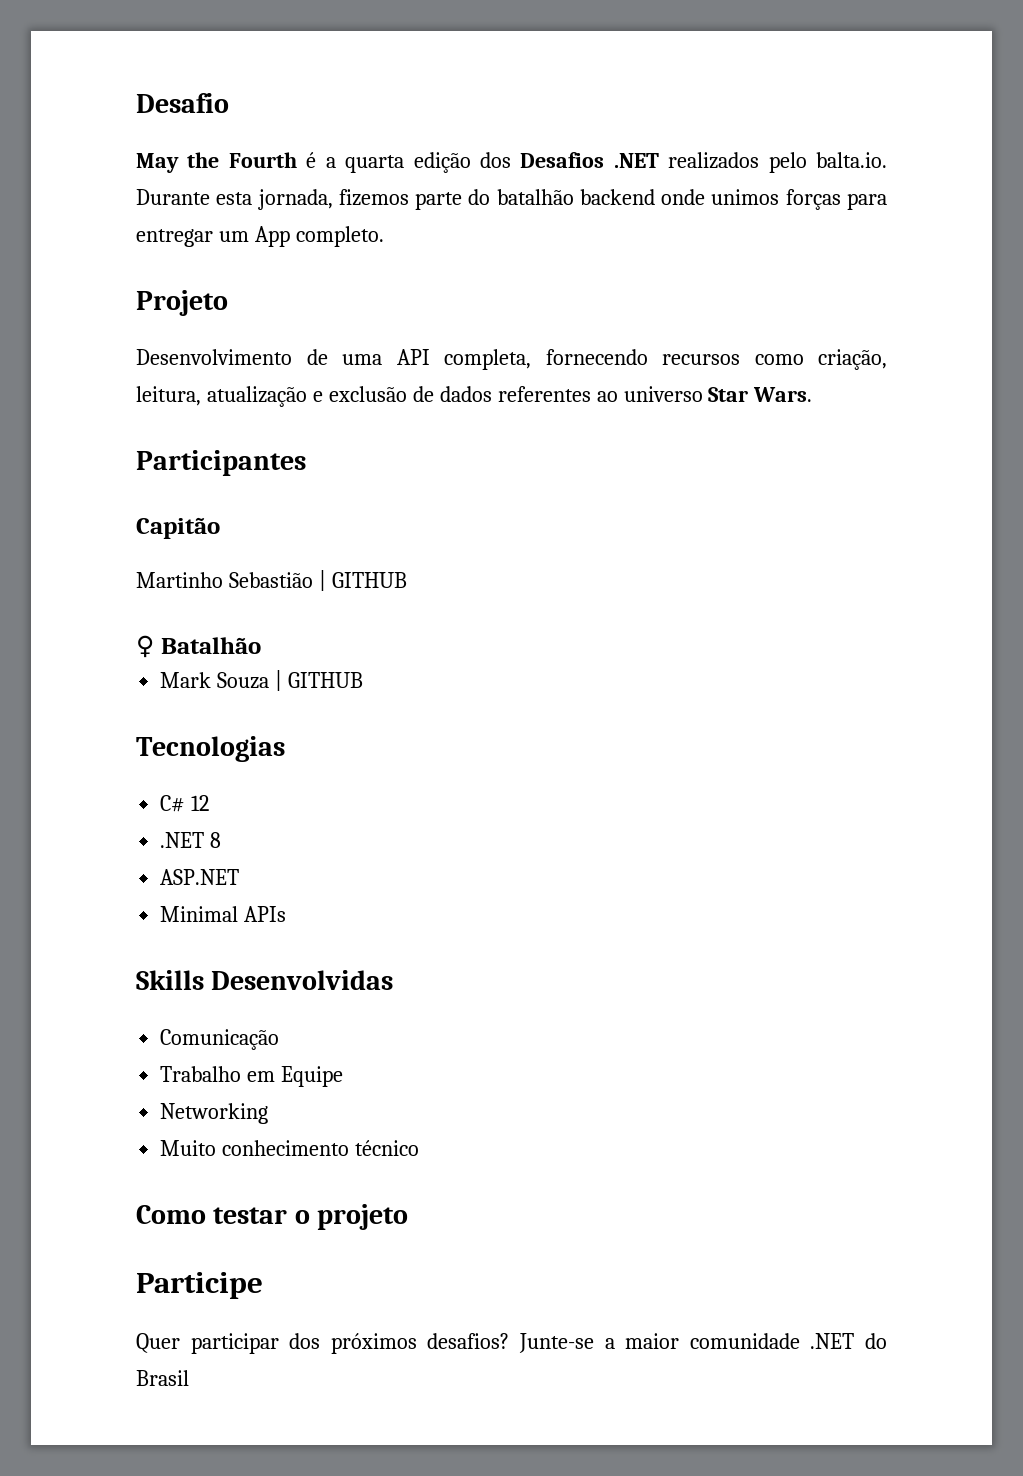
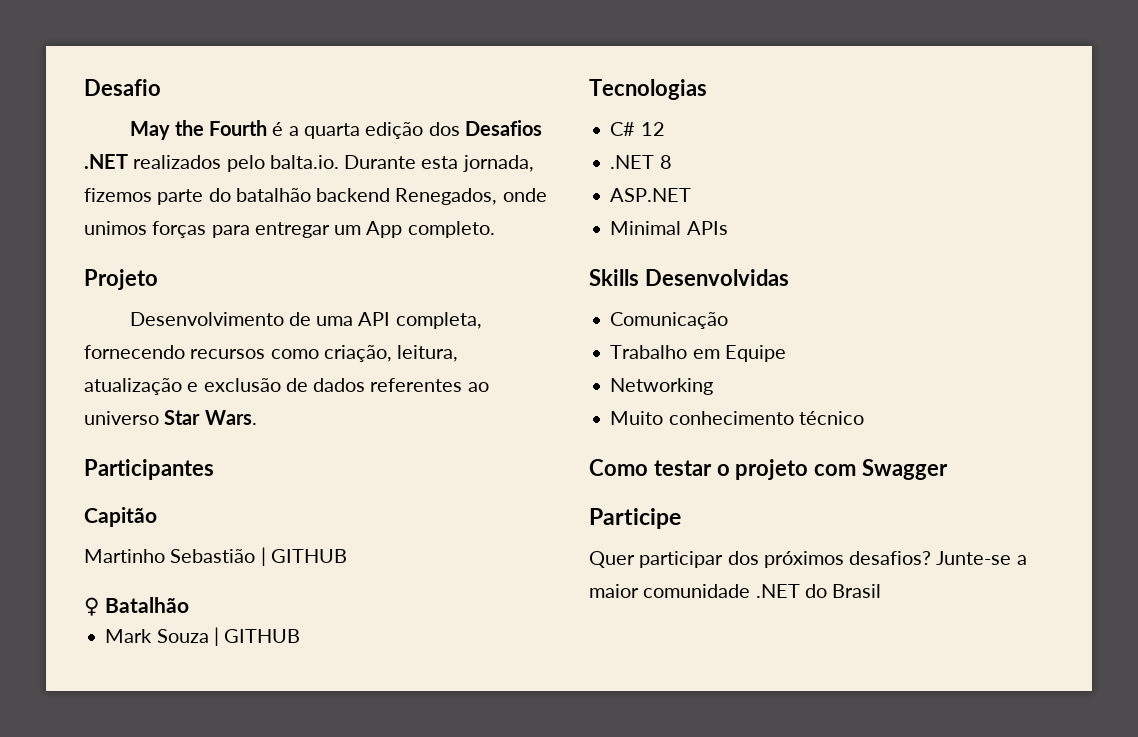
(655, 197) none -> [395,188,498,205] Renegados,
(409, 1217) none -> [814,459,949,480] com Swagger

